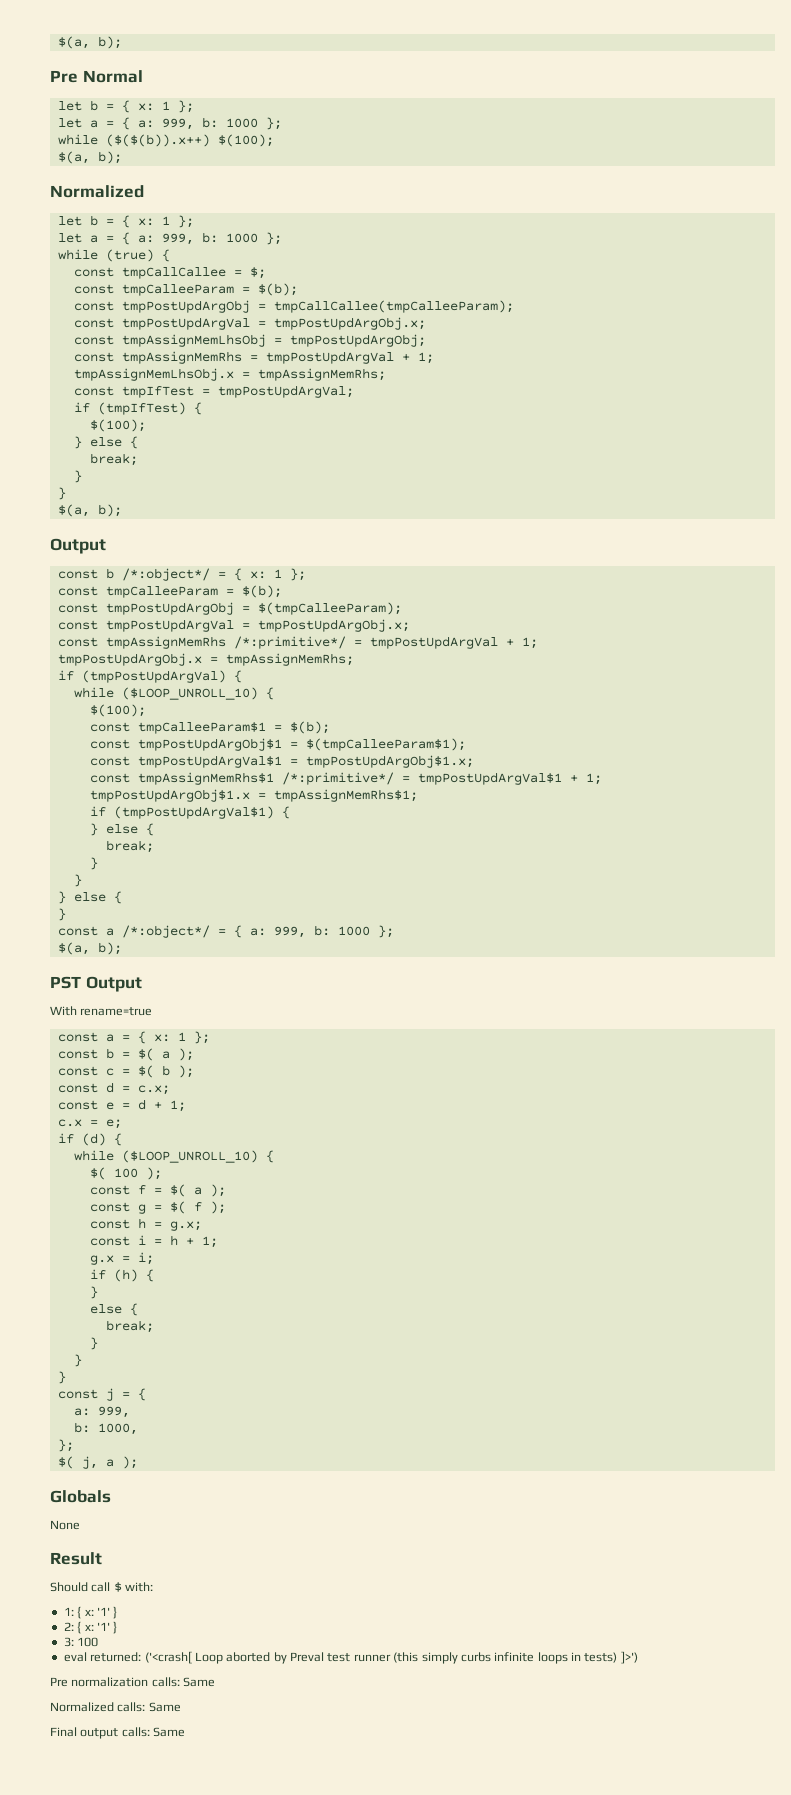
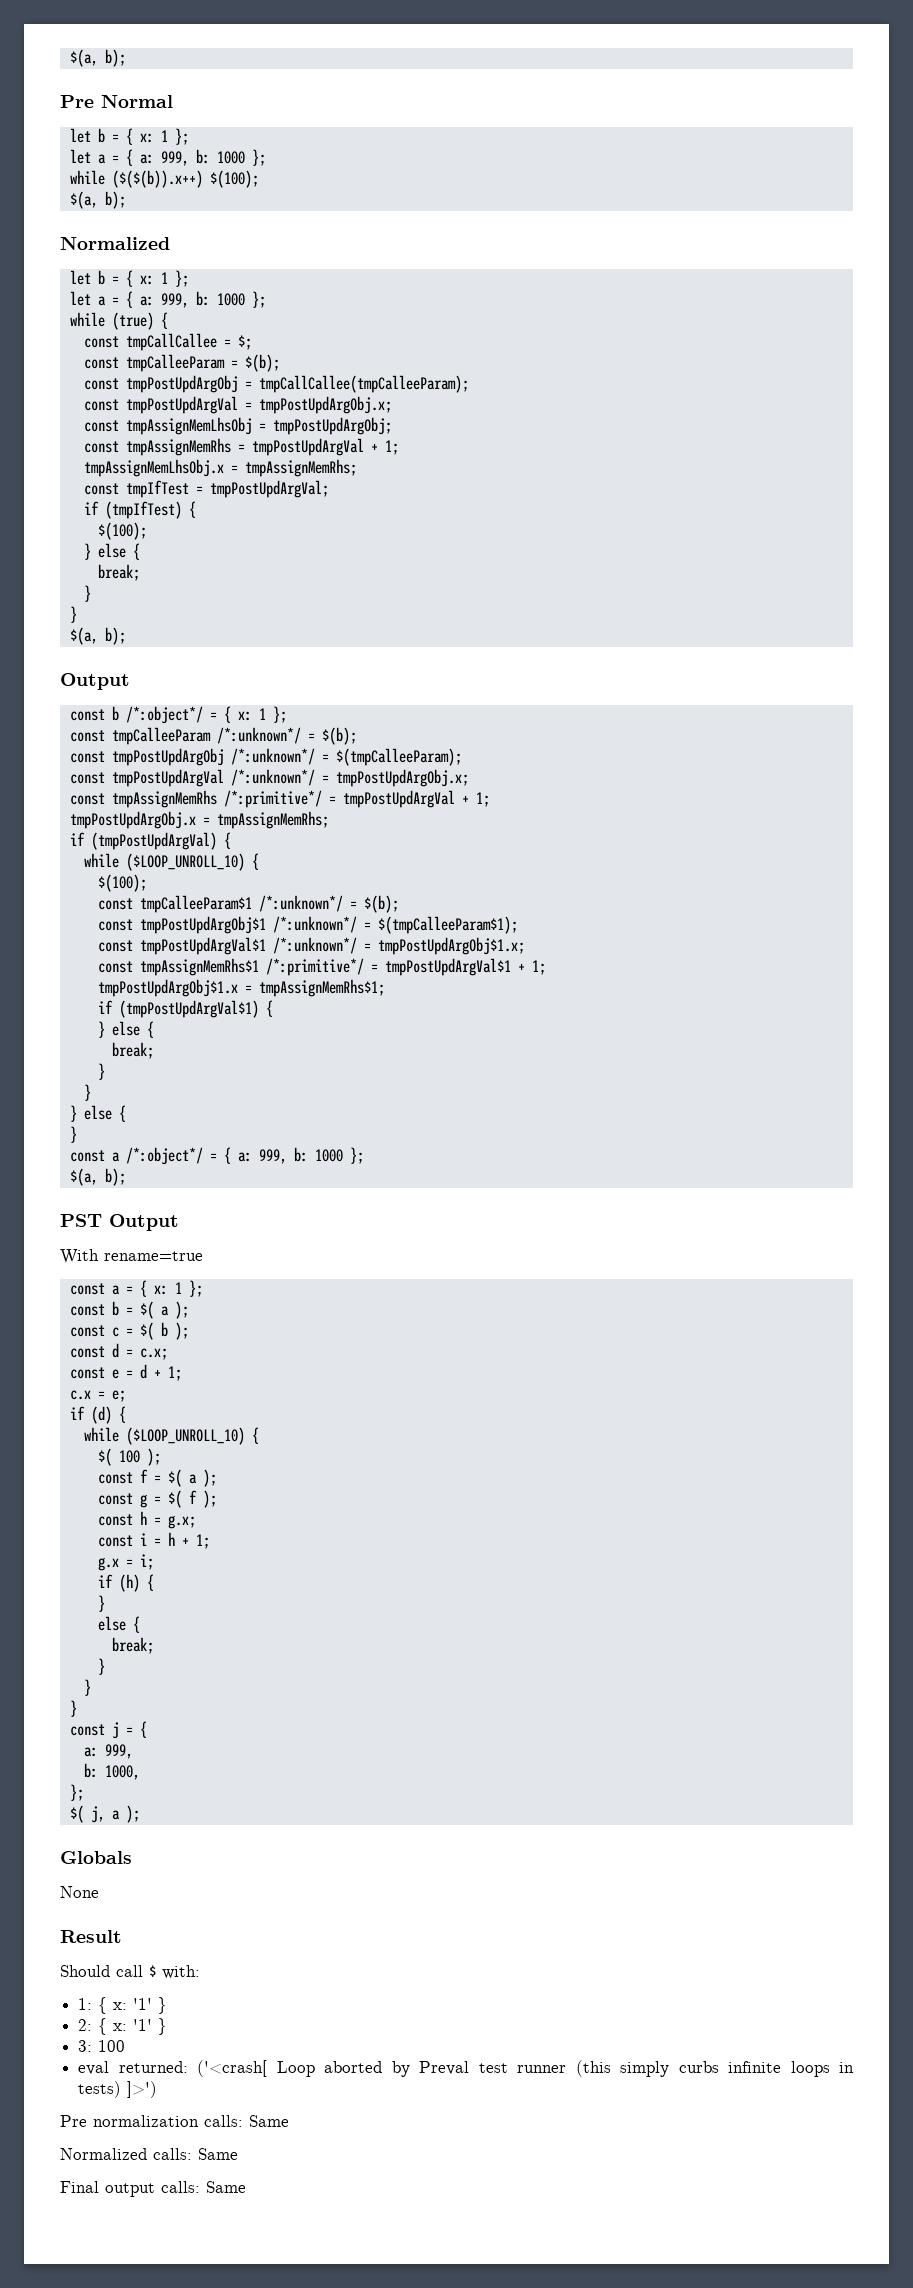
[225,585,282,598] [57,602,234,615] = $(b); // const tmpPostUpdArgObj -> [216,727,357,745] [69,748,315,766] /*:unknown*/ = $(b); // const tmpPostUpdArgObj /*:unknown*/
(234, 625) none -> [230,769,315,786] /*:unknown*/
(266, 728) none -> [258,895,343,912] /*:unknown*/
(282, 744) none -> [272,916,357,933] /*:unknown*/
(282, 761) none -> [272,937,357,954] /*:unknown*/

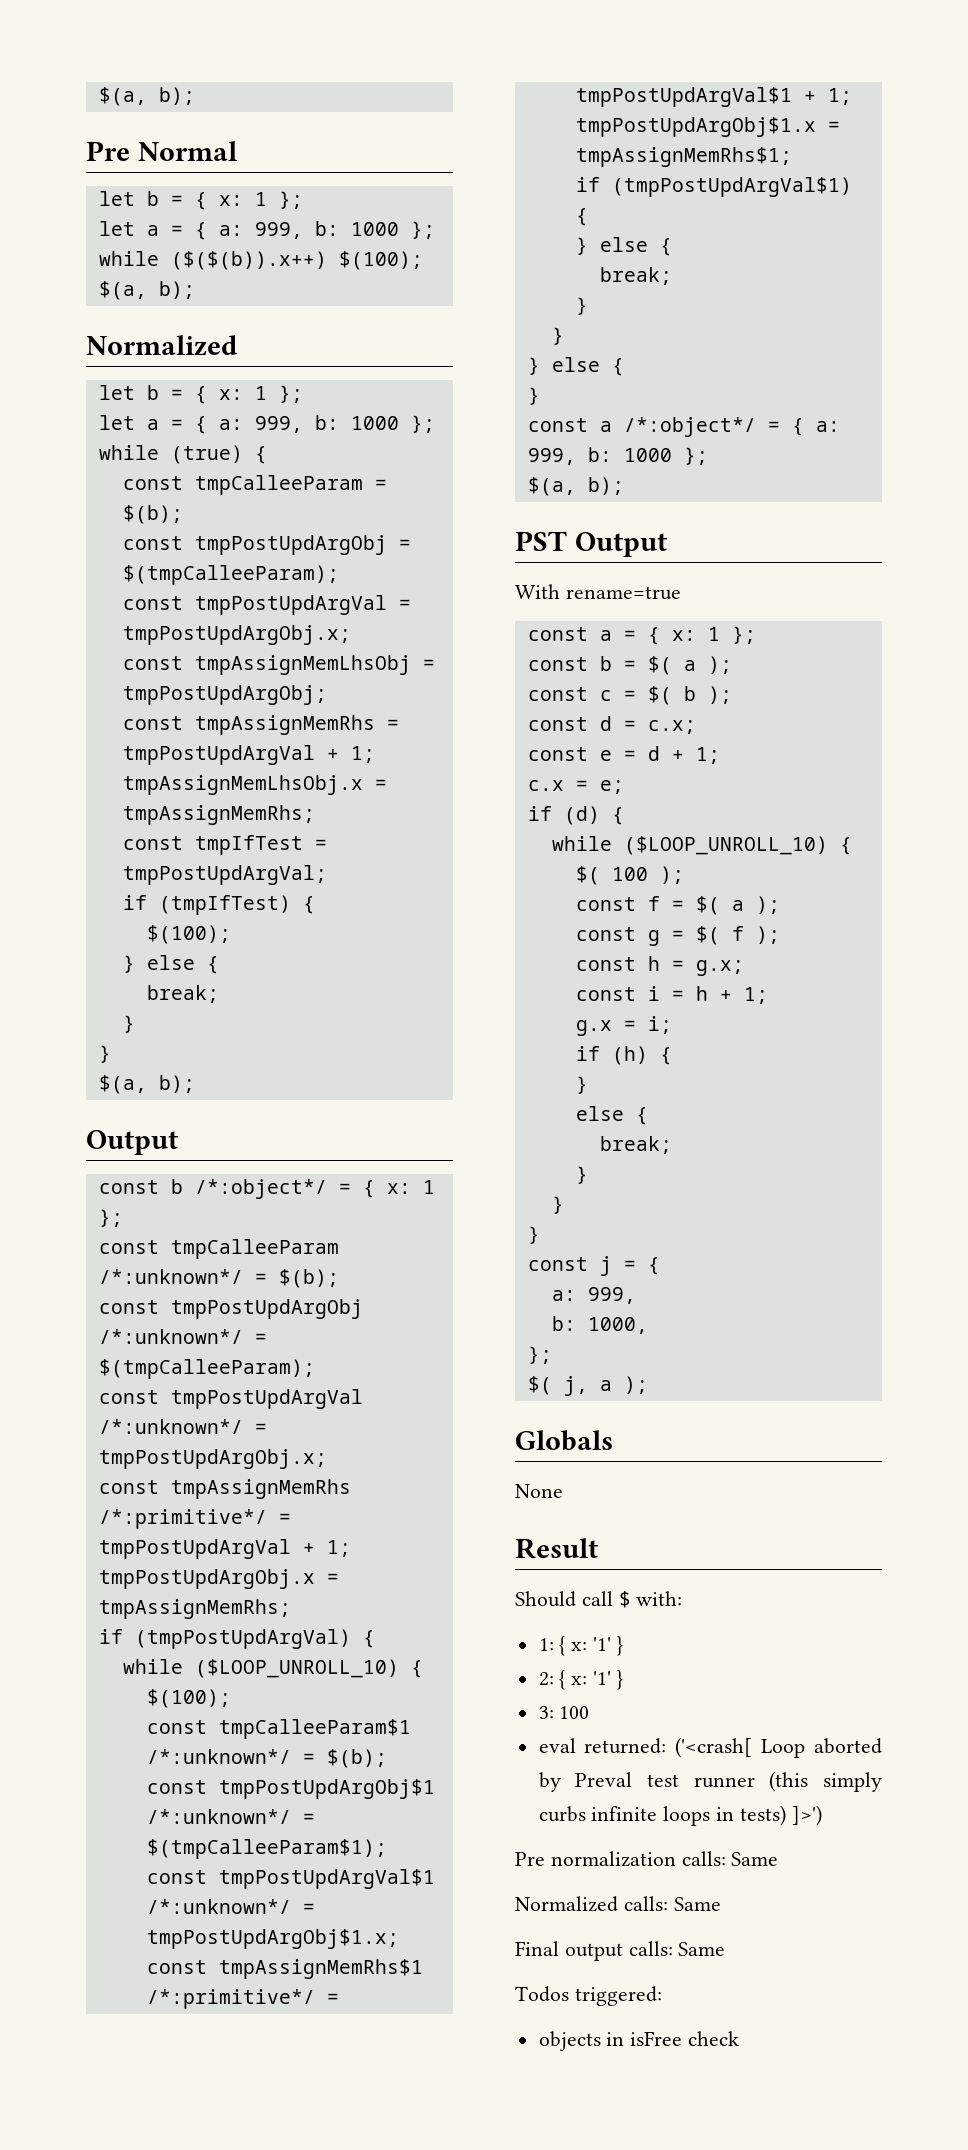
[83,333,252,351] // const tmpCallCallee = $; -> (267, 455) none
[258,375,469,393] tmpCallCallee(tmpCalleeParam); -> [122,565,339,585] $(tmpCalleeParam);
(246, 2187) none -> [515,1986,662,2006] [538,2031,740,2051] // Todos triggered: // objects in isFree check

